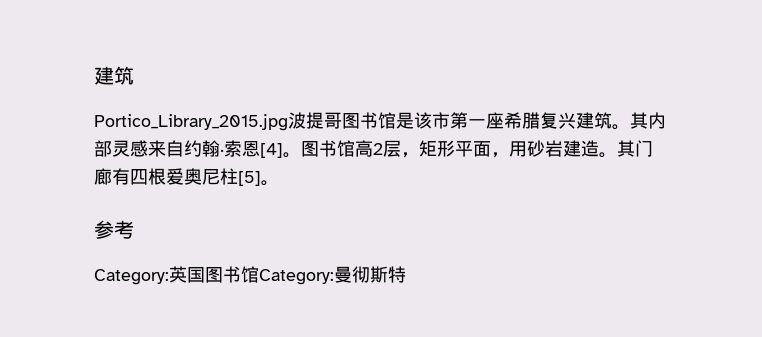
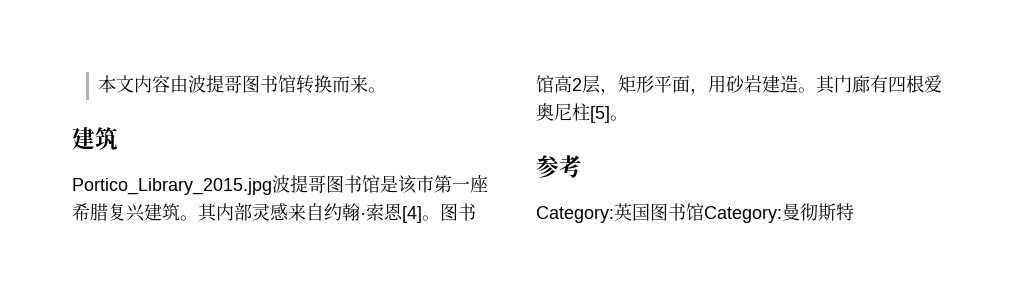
(94, 75) none -> [98,75,387,94] 本文内容由波提哥图书馆转换而来。 //

